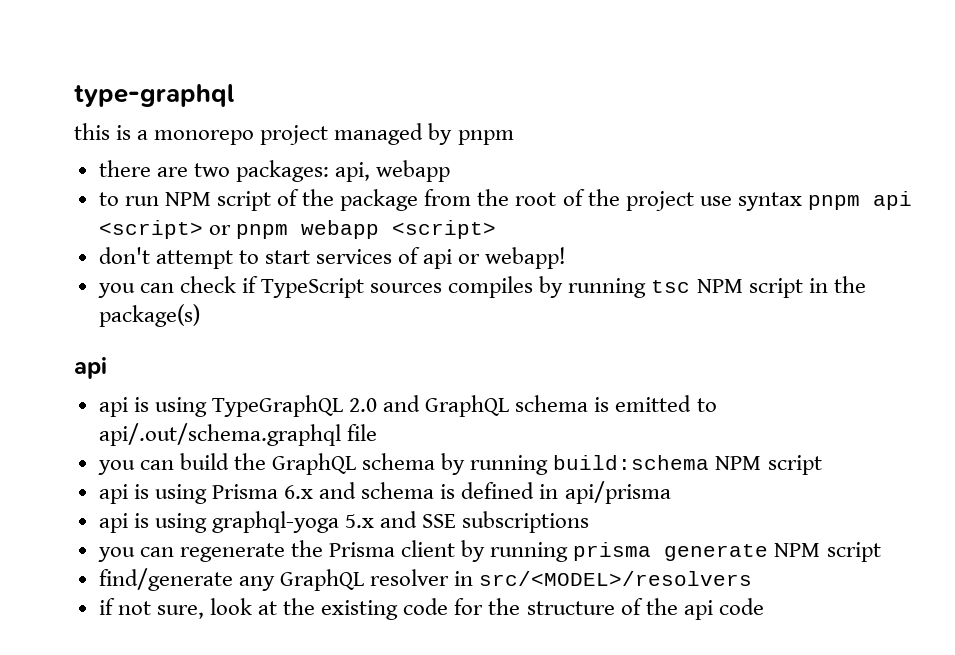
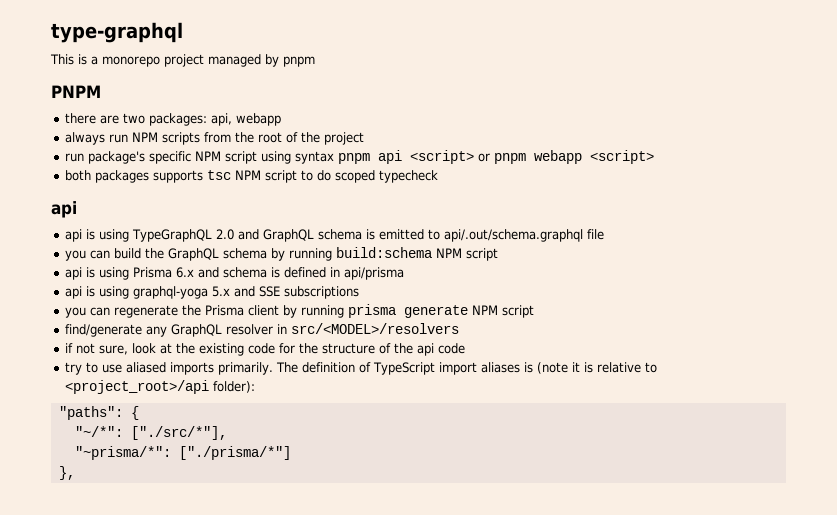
[74,123,110,140] this -> [50,54,74,65] This
(514, 137) none -> [51,85,101,98] // PNPM
[98,192,119,206] to -> [64,132,105,145] always
[216,189,419,211] script of the package -> [161,132,200,145] scripts
[699,196,732,206] use -> [64,151,291,164] // run package's specific NPM script using
[98,247,567,269] [97,276,866,298] [98,304,200,327] don't attempt to start services of api or webapp! // you can check if TypeScript sources compiles by running tsc NPM script in the package(s) -> [64,170,438,183] both packages supports tsc NPM script to do scoped typecheck
(764, 606) none -> [64,362,657,375] [64,380,255,394] [58,406,139,420] [74,426,227,440] [74,446,291,460] [58,466,75,480] // try to use aliased imports primarily. The definition of TypeScript import aliases is (note it is relative to <project_root>/api folder): // "paths": { // "~/*": ["./src/*"], // "~prisma/*": ["./prisma/*"] // },

